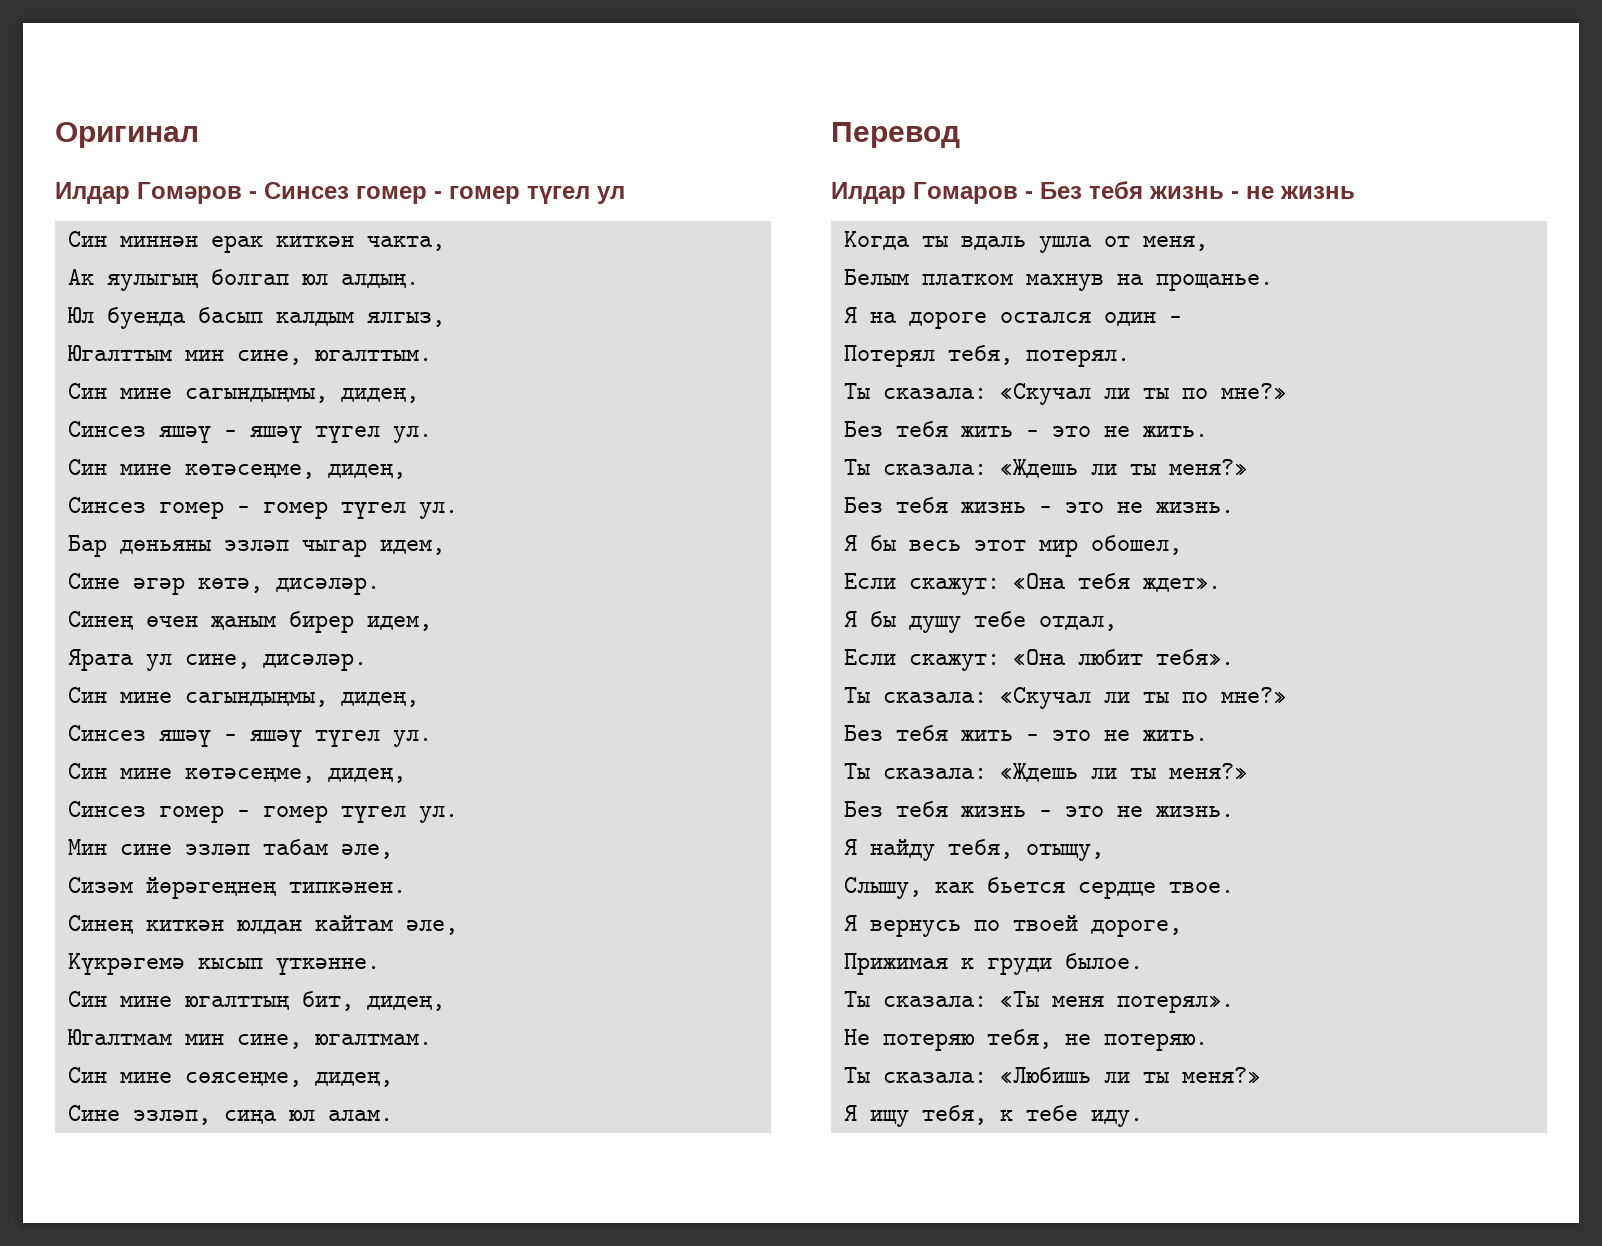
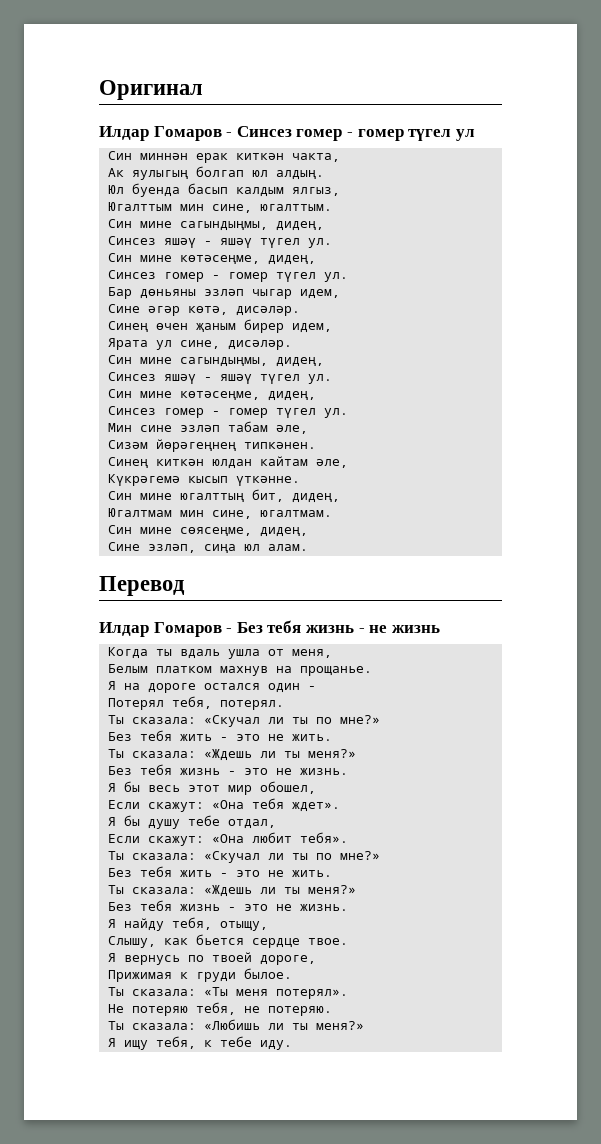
[137,182,242,204] Гомәров -> [153,126,222,141] Гомаров

